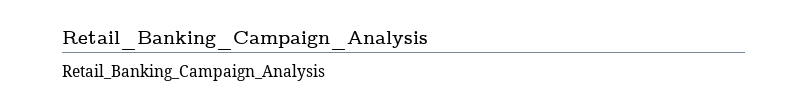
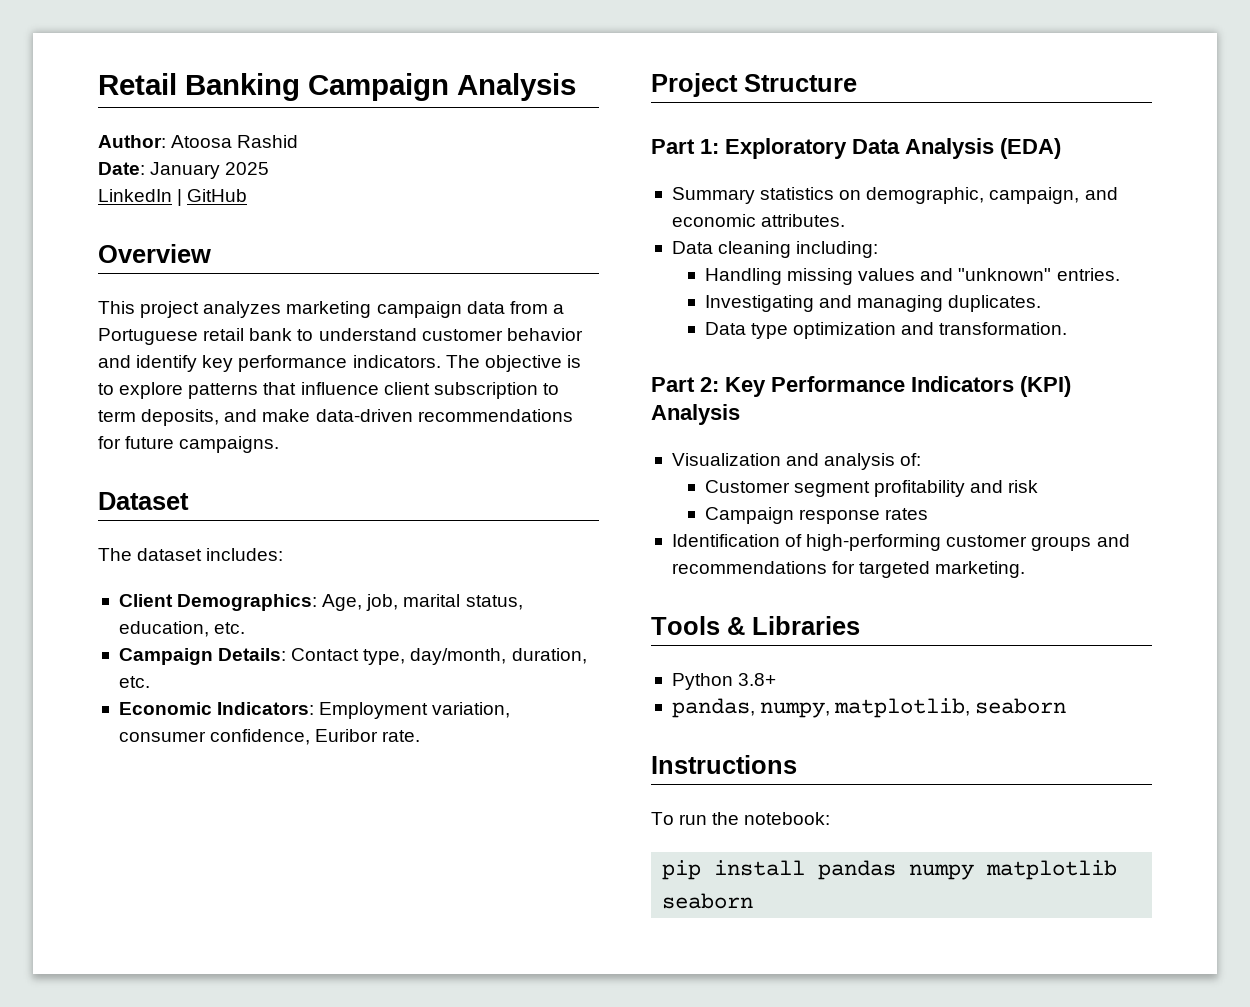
[62,31,428,50] [62,64,325,81] Retail_Banking_Campaign_Analysis // Retail_Banking_Campaign_Analysis -> [98,73,576,101] [98,135,299,148] [98,162,270,179] [98,189,248,206] [98,244,211,263] [98,301,564,318] [98,328,583,345] [98,355,581,372] [98,382,559,399] [98,409,573,426] [98,436,280,453] [98,492,189,510] [98,548,284,561] [118,594,523,611] [118,621,246,637] [118,648,587,665] [118,676,150,688] [118,702,511,719] [118,729,421,745] [651,73,857,97] [651,138,1061,159] [671,187,1118,204] [671,214,846,227] [671,241,879,258] [704,268,1120,285] [704,295,1042,312] [704,322,1068,339] [651,376,1071,397] [651,404,740,425] [671,453,922,470] [704,480,1039,497] [704,507,929,524] [671,534,1130,551] [671,561,1026,578] [651,616,860,635] [671,673,777,690] [671,698,1067,718] [651,755,797,774] [651,812,831,825] [662,860,1118,880] [662,893,754,909] Retail Banking Campaign Analysis // Author: Atoosa Rashid // Date: January 2025 // LinkedIn | GitHub // Overview // This project analyzes marketing campaign data from a Portuguese retail bank to understand customer behavior and identify key performance indicators. The objective is to explore patterns that influence client subscription to term deposits, and make data-driven recommendations for future campaigns. // Dataset // The dataset includes: // Client Demographics: Age, job, marital status, education, etc. // Campaign Details: Contact type, day/month, duration, etc. // Economic Indicators: Employment variation, consumer confidence, Euribor rate. // Project Structure // Part 1: Exploratory Data Analysis (EDA) // Summary statistics on demographic, campaign, and economic attributes. // Data cleaning including: // Handling missing values and "unknown" entries. // Investigating and managing duplicates. // Data type optimization and transformation. // Part 2: Key Performance Indicators (KPI) Analysis // Visualization and analysis of: // Customer segment profitability and risk // Campaign response rates // Identification of high-performing customer groups and recommendations for targeted marketing. // Tools & Libraries // Python 3.8+ // pandas, numpy, matplotlib, seaborn // Instructions // To run the notebook: // pip install pandas numpy matplotlib seaborn

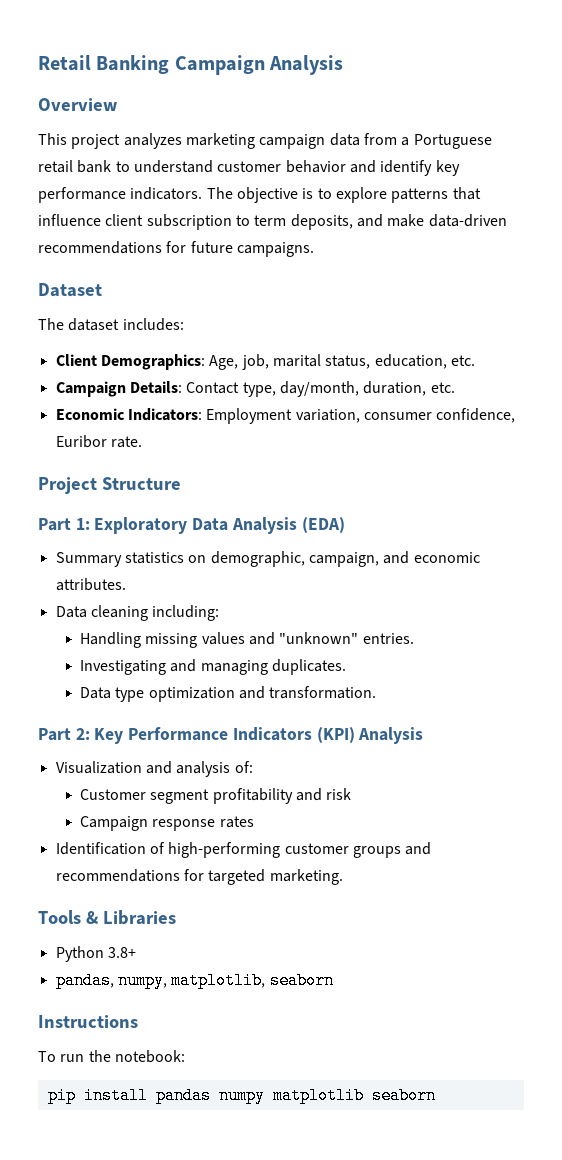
[98,135,299,148] [98,162,270,179] [98,189,248,206] // Author: Atoosa Rashid // Date: January 2025 // LinkedIn | GitHub -> (344, 65) none

